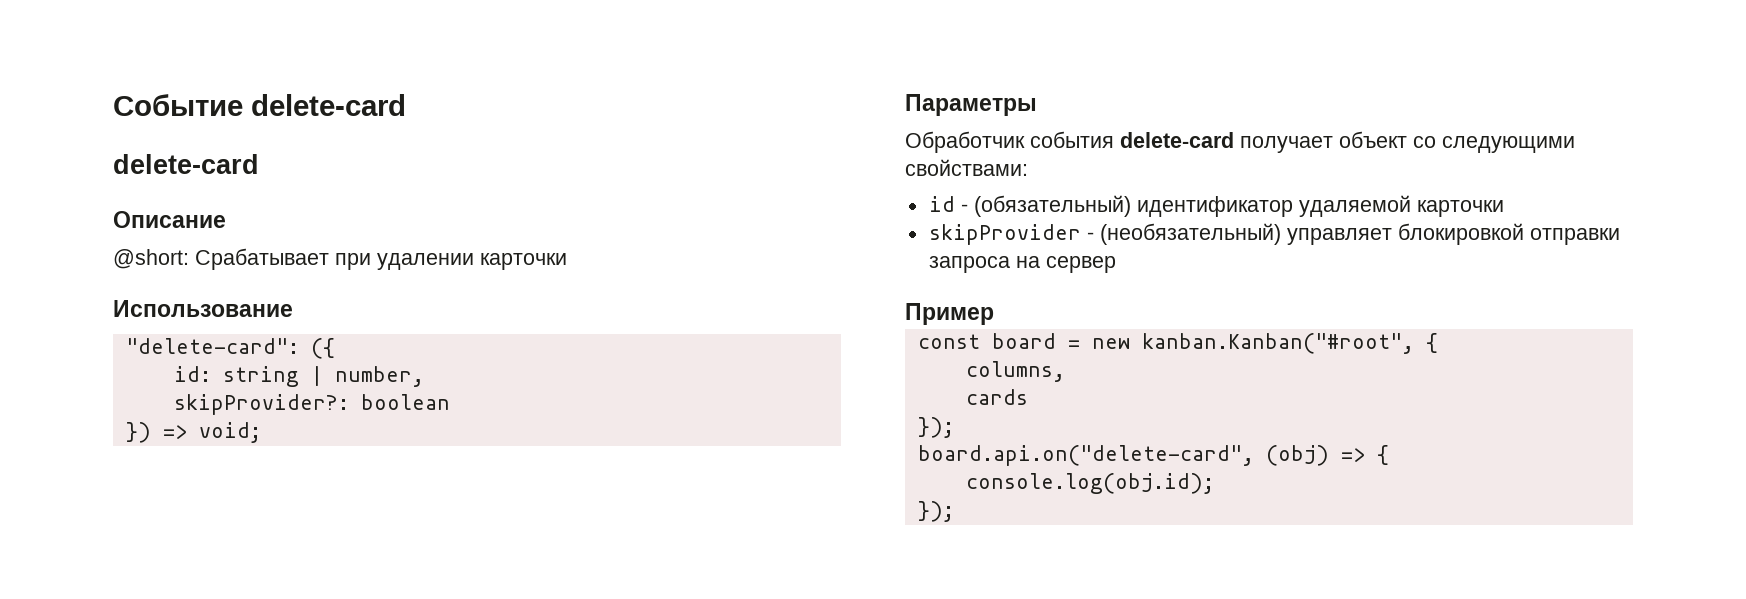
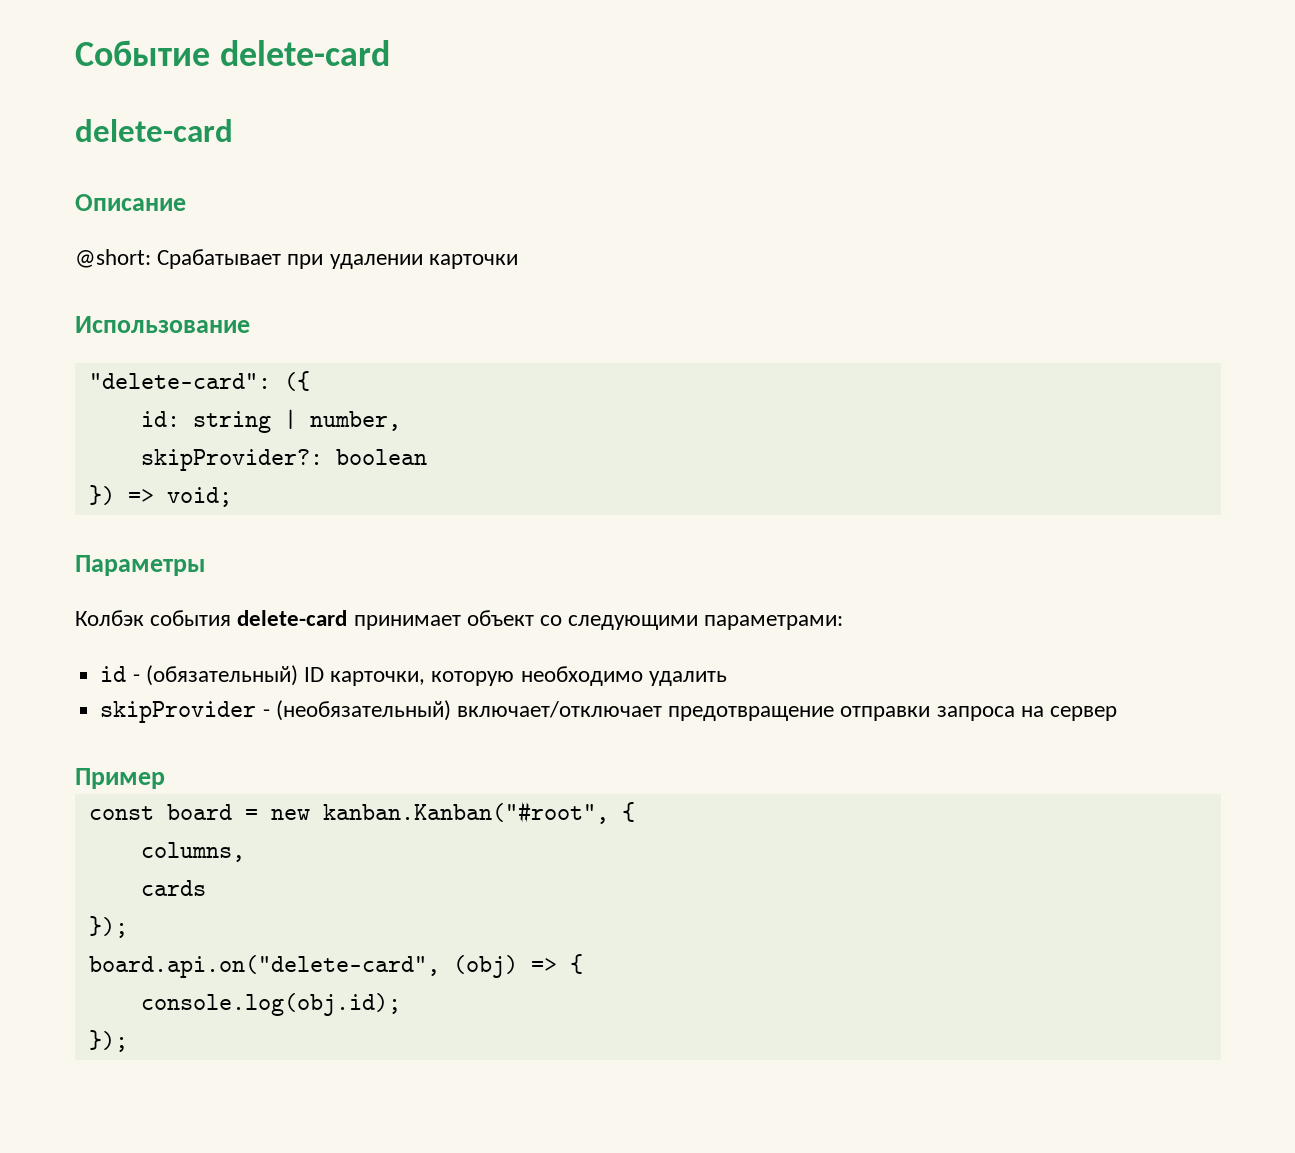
[905,131,1025,153] Обработчик -> [75,610,144,626] Колбэк
[1240,136,1333,153] получает -> [353,615,461,630] принимает
[905,159,1028,176] свойствами: -> [704,615,844,630] параметрами:
[1136,195,1504,217] идентификатор удаляемой карточки -> [303,666,727,686] ID карточки, которую необходимо удалить
[1286,223,1524,245] управляет блокировкой -> [456,701,835,721] включает/отключает предотвращение

